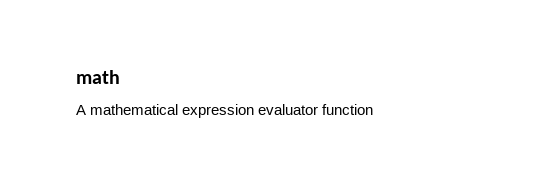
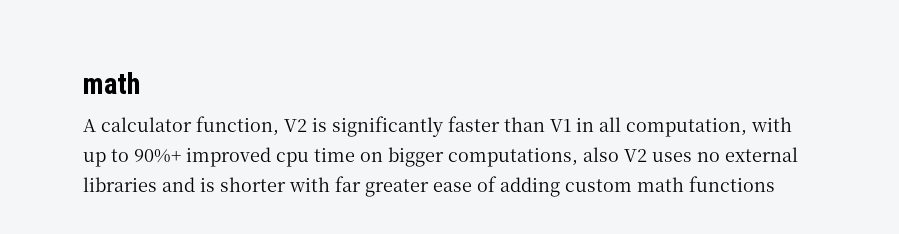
[90,104,374,118] mathematical expression evaluator function -> [101,116,792,137] [83,147,798,167] [83,176,775,197] calculator function, V2 is significantly faster than V1 in all computation, with up to 90%+ improved cpu time on bigger computations, also V2 uses no external libraries and is shorter with far greater ease of adding custom math functions

